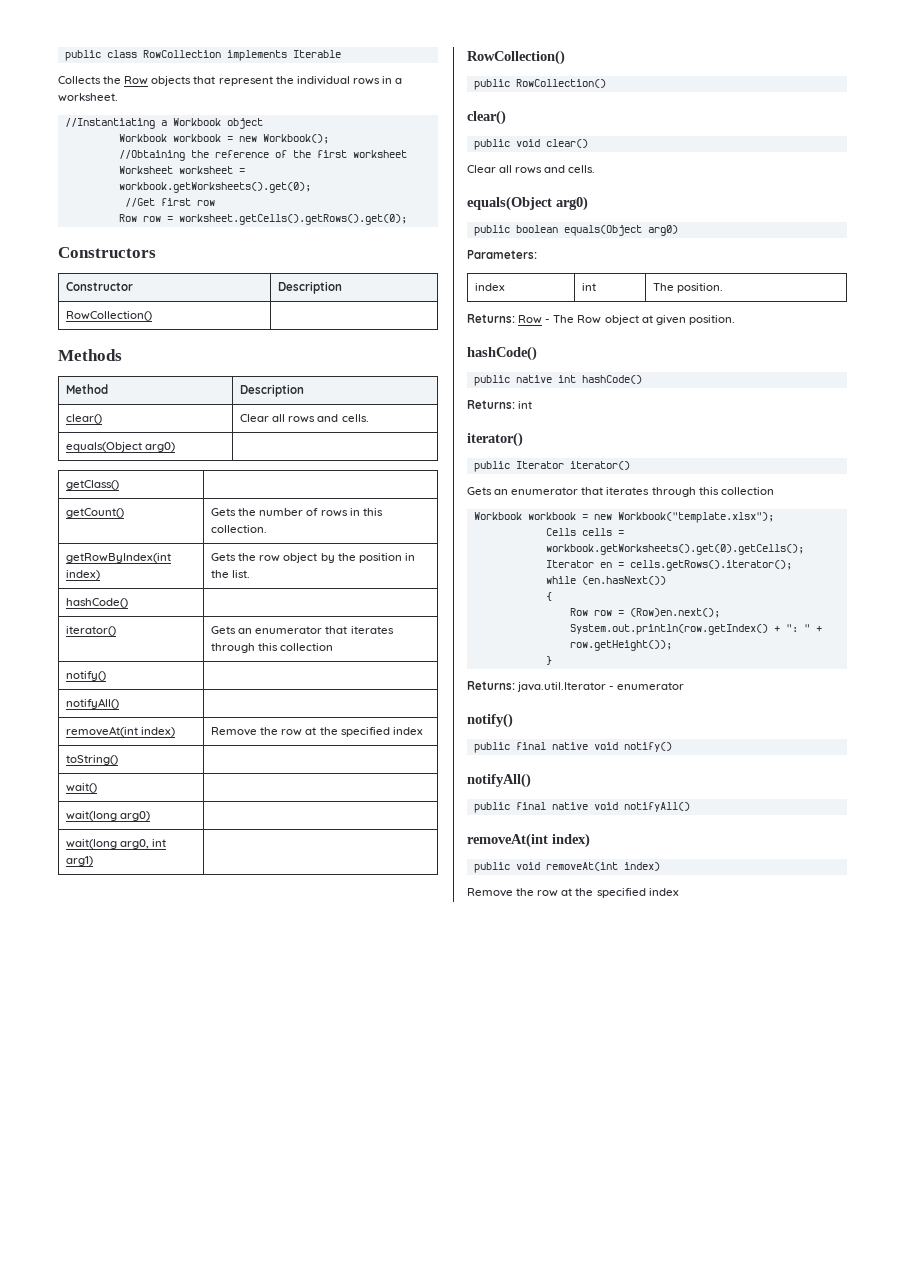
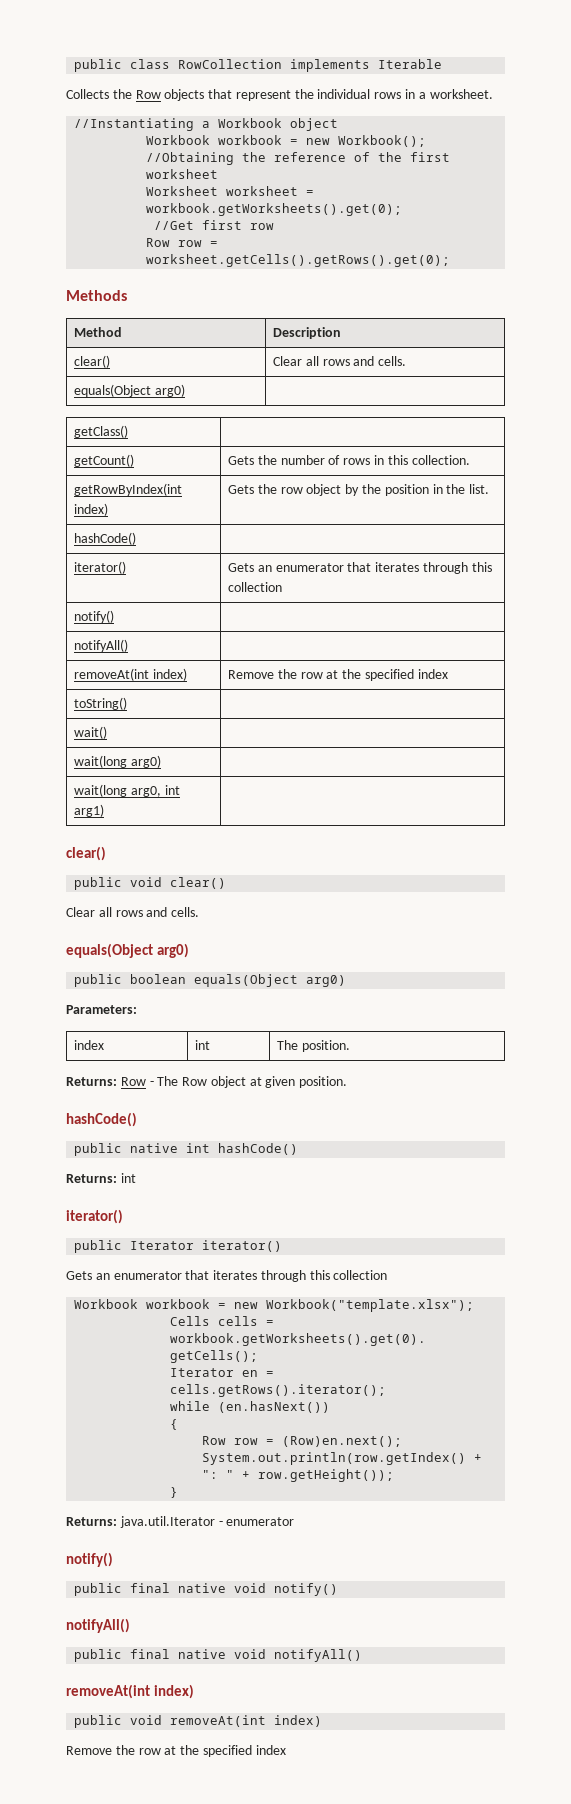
[58,247,156,258] [66,282,134,291] [278,281,343,294] [66,311,153,321] // Constructors // Constructor | Description // RowCollection() | -> (451, 260) none
[467,50,565,65] [473,79,606,90] // RowCollection() // public RowCollection() -> (105, 810) none

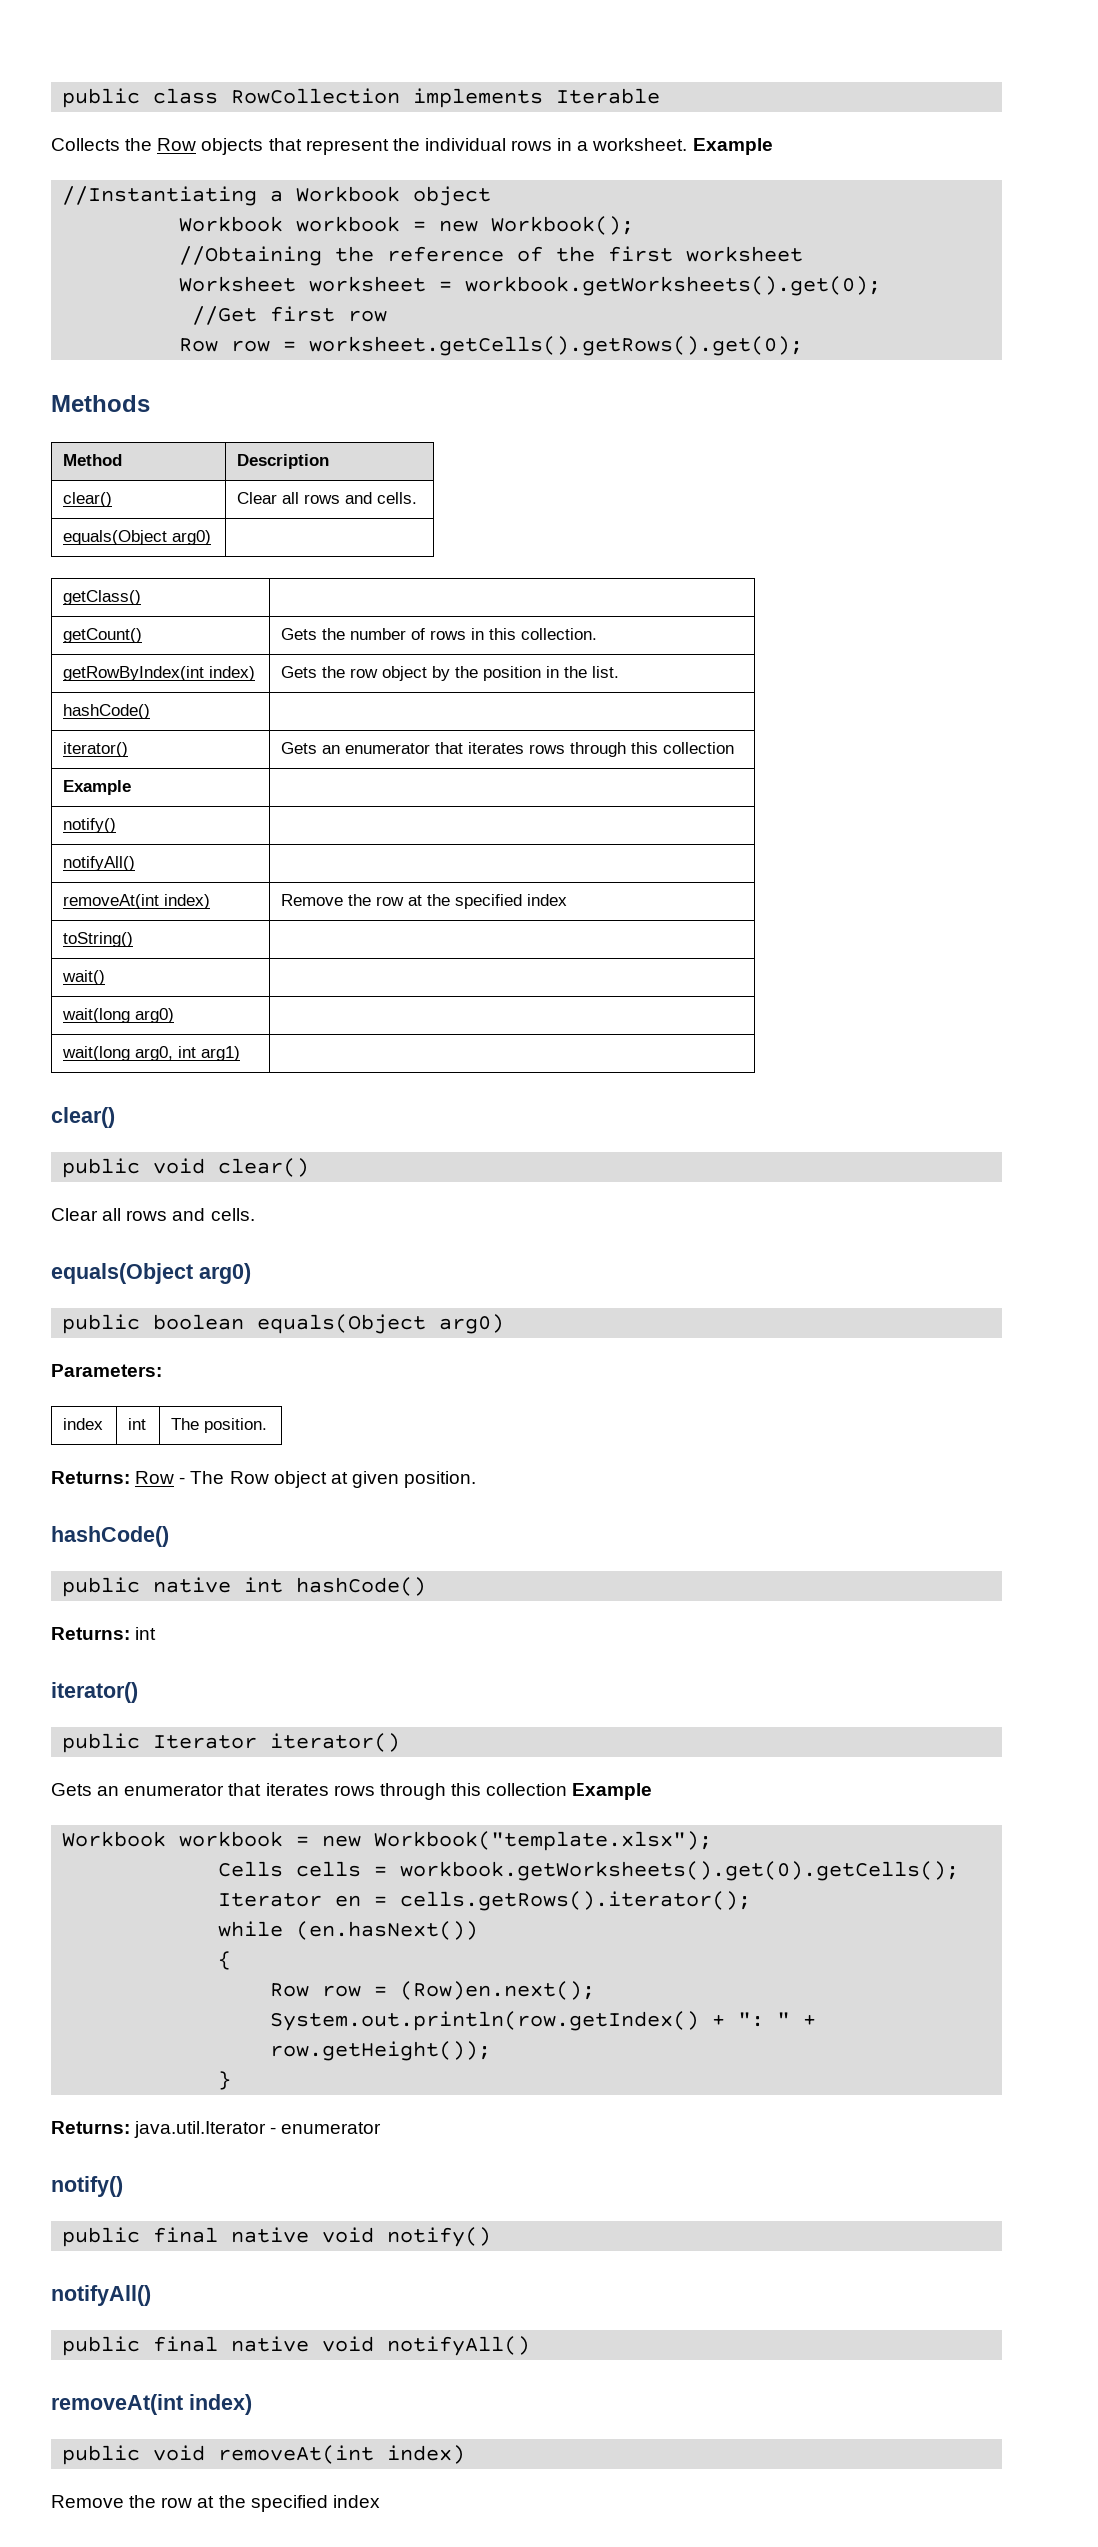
(493, 94) none -> [692,138,773,155] Example
[422,562,492,574] [228,582,283,592] through this collection -> [529,742,735,757] [63,780,132,795] rows through this collection // Example |
[260,1270,388,1282] through this collection -> [333,1783,653,1800] rows through this collection Example

